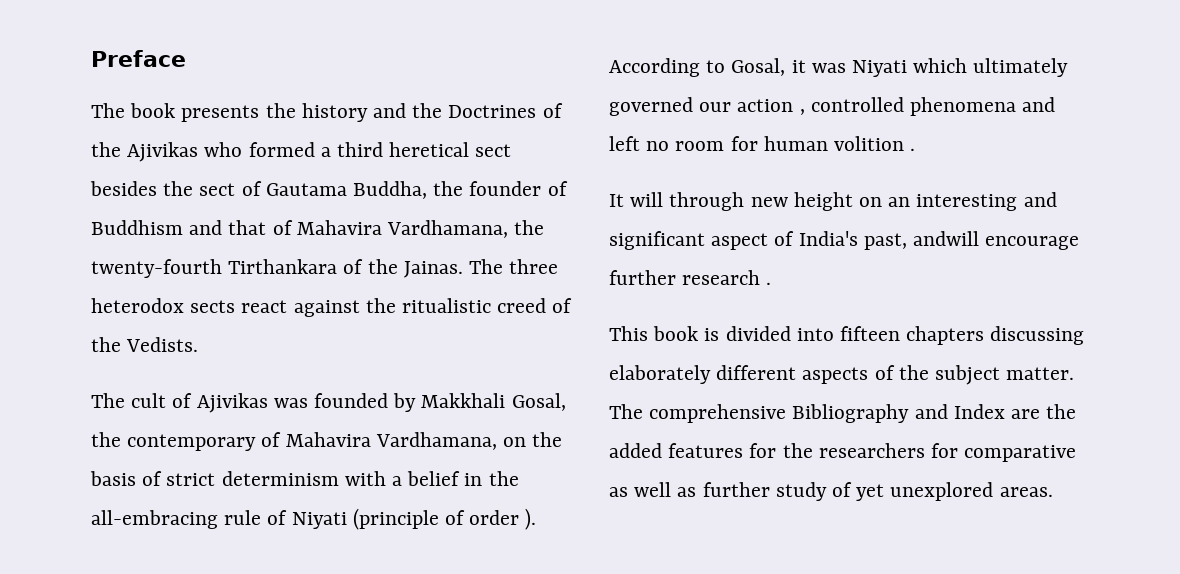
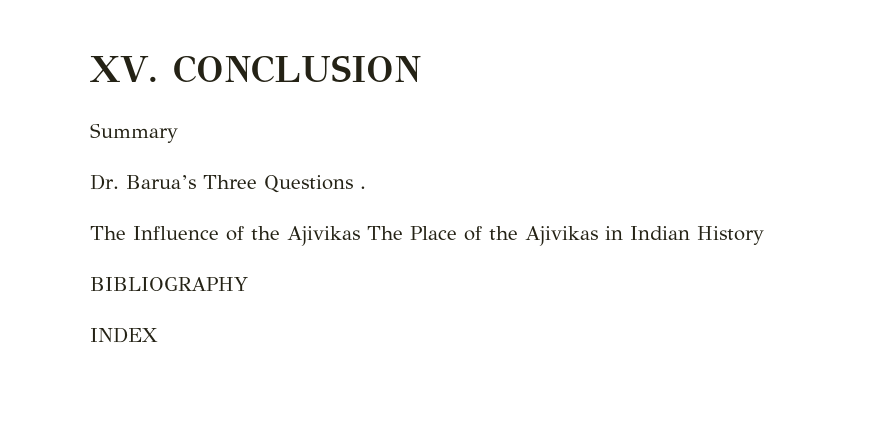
[91,50,186,67] [91,103,563,122] [91,142,512,162] [90,181,568,199] [91,220,545,238] [91,259,559,278] [91,298,573,317] [91,337,199,352] [91,393,566,413] [91,432,563,451] [90,471,519,486] [91,508,537,530] [609,58,1069,77] [609,97,1056,116] [609,136,916,151] [609,192,1057,211] [609,231,1080,250] [609,270,772,285] [609,326,1085,345] [609,365,1075,385] [609,404,1077,423] [609,443,1077,462] [609,482,1053,501] Preface // The book presents the history and the Doctrines of the Ajivikas who formed a third heretical sect besides the sect of Gautama Buddha, the founder of Buddhism and that of Mahavira Vardhamana, the twenty-fourth Tirthankara of the Jainas. The three heterodox sects react against the ritualistic creed of the Vedists. // The cult of Ajivikas was founded by Makkhali Gosal, the contemporary of Mahavira Vardhamana, on the basis of strict determinism with a belief in the all-embracing rule of Niyati (principle of order ). According to Gosal, it was Niyati which ultimately governed our action , controlled phenomena and left no room for human volition . // It will through new height on an interesting and significant aspect of India's past, andwill encourage further research . // This book is divided into fifteen chapters discussing elaborately different aspects of the subject matter. The comprehensive Bibliography and Index are the added features for the researchers for comparative as well as further study of yet unexplored areas. -> [90,55,421,83] [90,123,178,143] [90,174,366,193] [90,226,764,246] [90,277,248,291] [90,327,158,343] XV. CONCLUSION // Summary // Dr. Barua’s Three Questions . // The Influence of the Ajivikas The Place of the Ajivikas in Indian History // BIBLIOGRAPHY // INDEX

